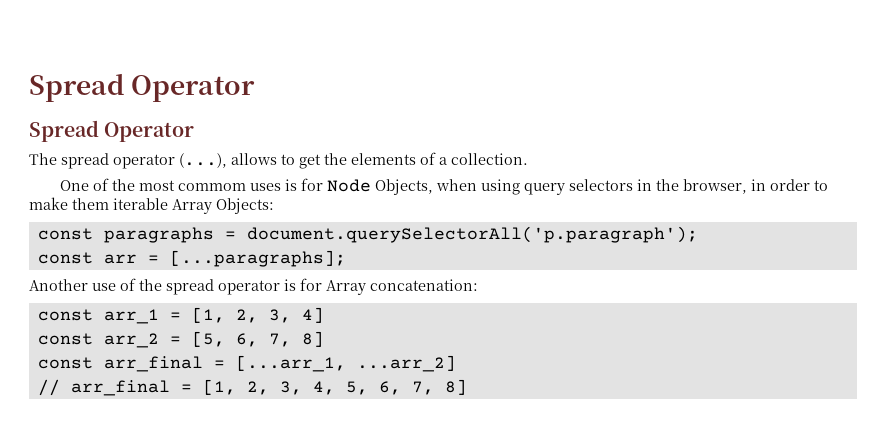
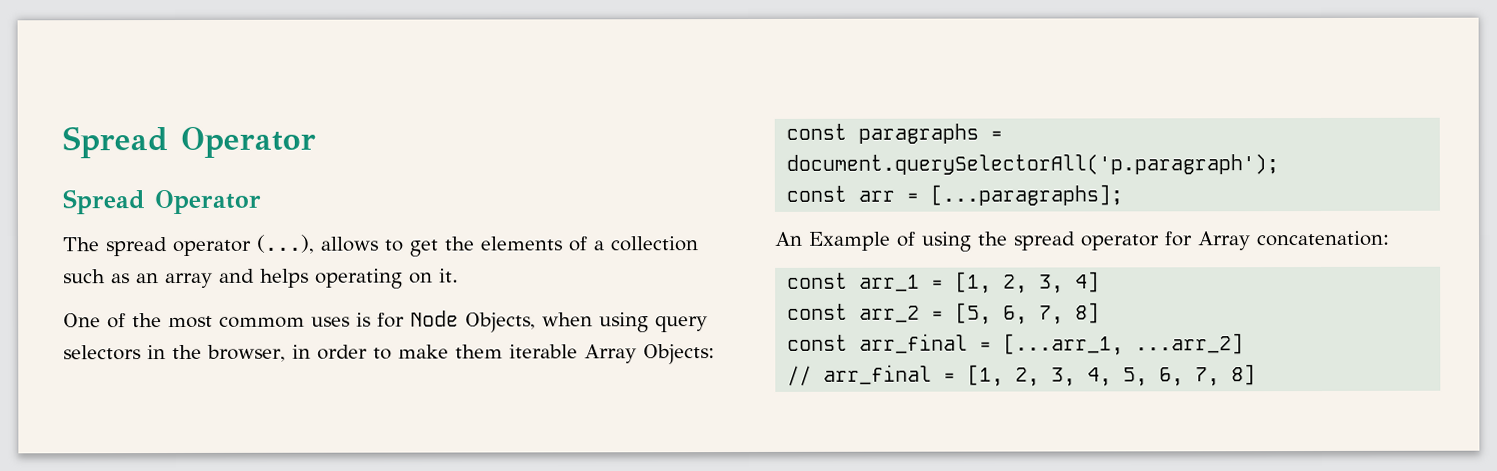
[451,153,528,165] collection. -> [611,236,699,252] [63,268,459,289] collection such as an array and helps operating on it.
[29,278,136,291] Another use of -> [774,231,972,252] An Example of using
[284,279,296,291] is -> (1160, 242) none

